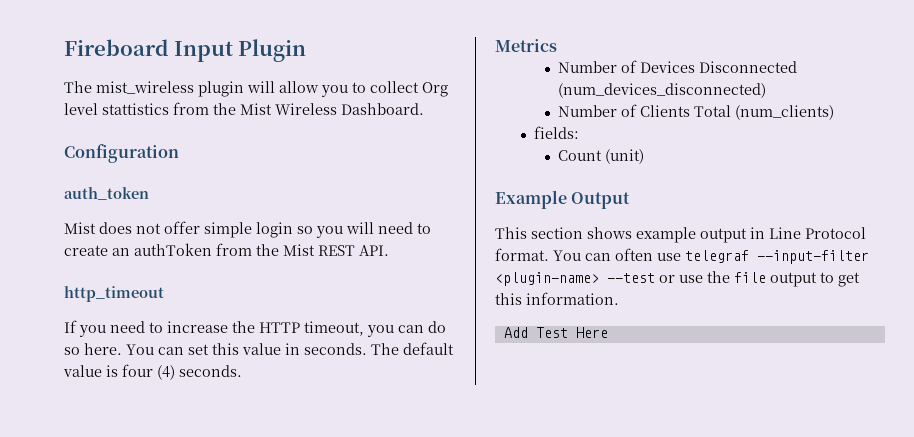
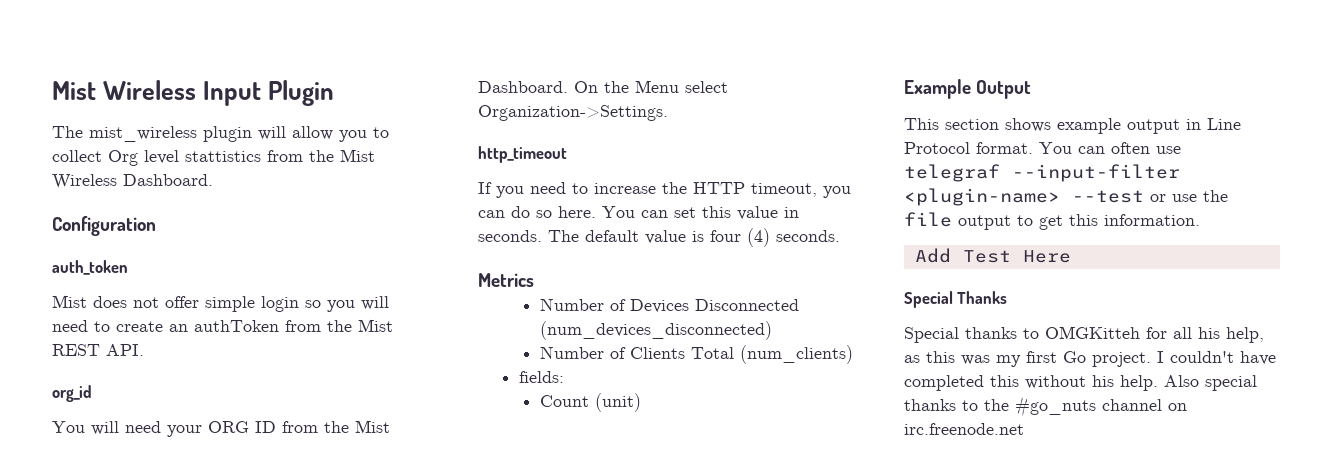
[64,39,168,56] Fireboard -> [52,80,197,100] Mist Wireless
(389, 250) none -> [52,385,92,402] [52,420,390,437] [478,80,728,93] [478,105,668,121] // org_id // You will need your ORG ID from the Mist Dashboard. On the Menu select Organization->Settings.
(608, 332) none -> [904,291,1008,308] [904,326,1264,343] [904,351,1276,367] [904,375,1257,391] [904,396,1187,417] [904,423,1024,435] // Special Thanks // Special thanks to OMGKitteh for all his help, as this was my first Go project. I couldn't have completed this without his help. Also special thanks to the #go_nuts channel on irc.freenode.net

